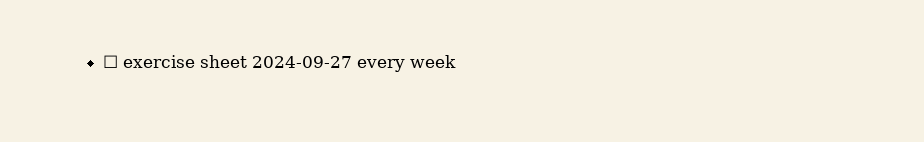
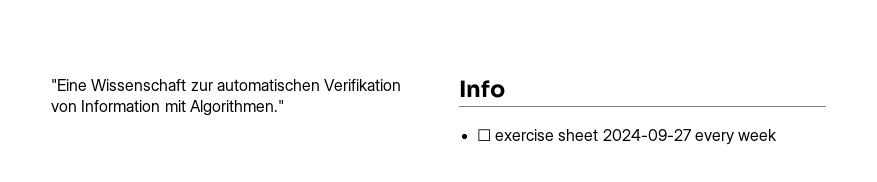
(103, 61) none -> [51,79,402,91] [51,100,284,116] [459,80,505,98] "Eine Wissenschaft zur automatischen Verifikation von Information mit Algorithmen." // Info //

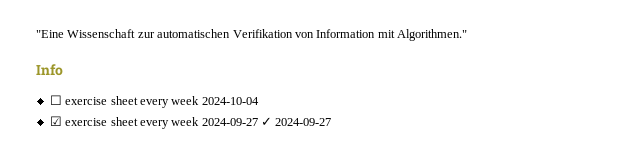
[602,129,778,145] 2024-09-27 every week -> [139,96,259,108] [49,116,332,129] every week 2024-10-04 // ☑ exercise sheet every week 2024-09-27 ✓ 2024-09-27

